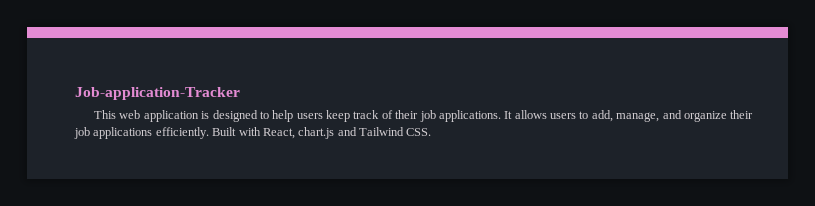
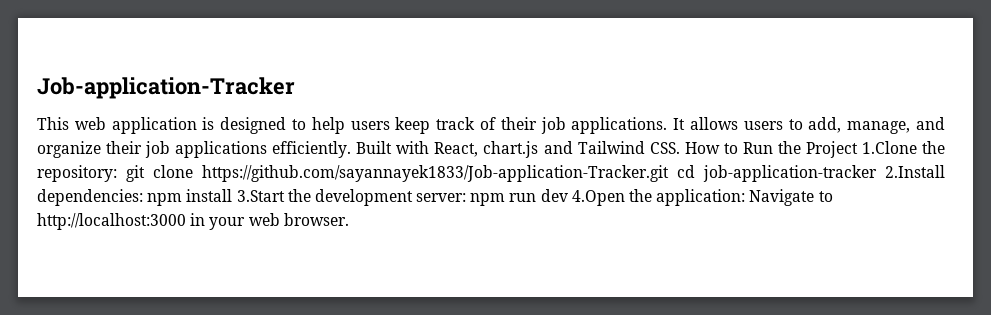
(432, 132) none -> [684,141,945,158] [37,165,945,182] [37,189,833,206] [37,213,349,230] How to Run the Project 1.Clone the repository: git clone https://github.com/sayannayek1833/Job-application-Tracker.git cd job-application-tracker 2.Install dependencies: npm install 3.Start the development server: npm run dev 4.Open the application: Navigate to http://localhost:3000 in your web browser.

